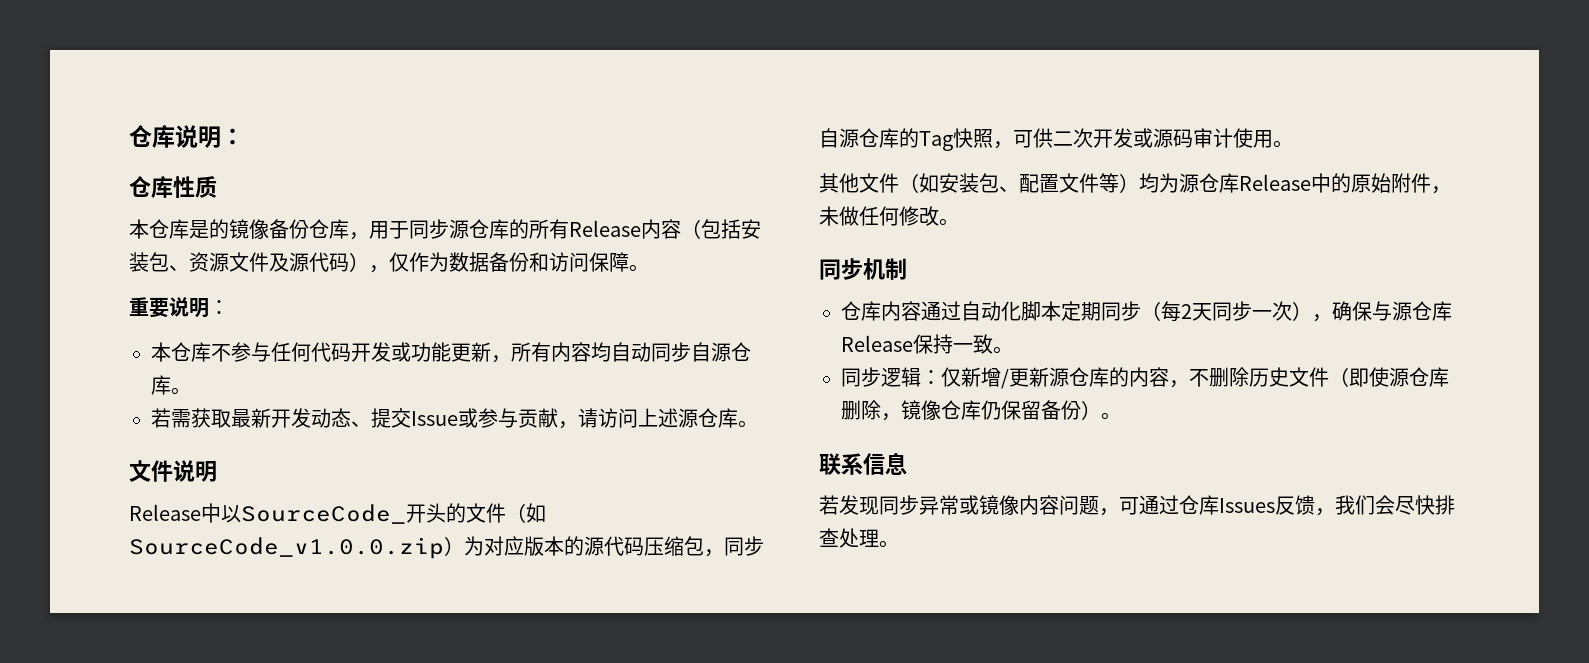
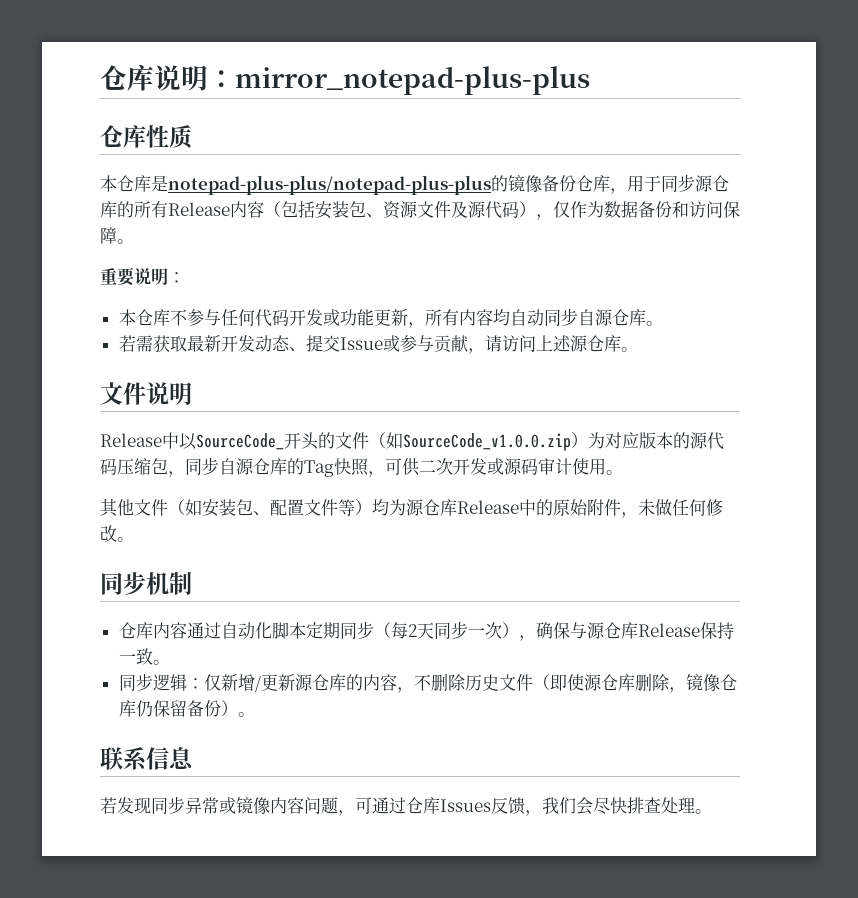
(244, 136) none -> [235,66,590,95] mirror_notepad-plus-plus
(209, 229) none -> [168,175,491,195] notepad-plus-plus/notepad-plus-plus

